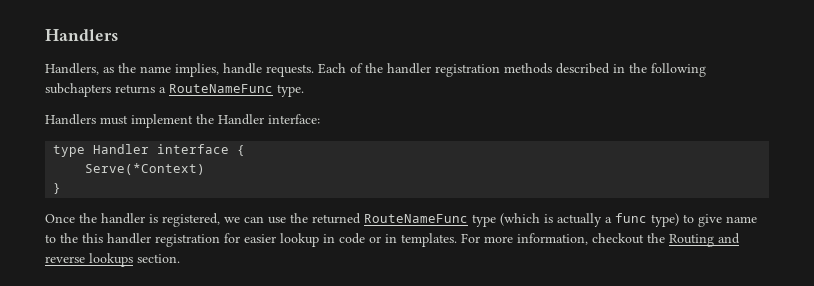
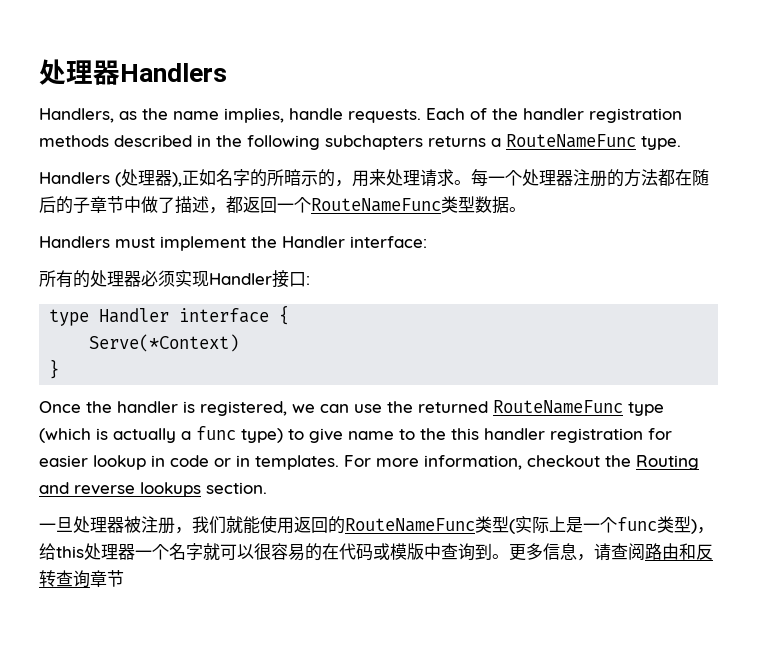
(45, 35) none -> [39,59,120,85] 处理器
(304, 90) none -> [39,169,709,187] [39,196,526,214] // Handlers (处理器),正如名字的所暗示的，用来处理请求。每一个处理器注册的方法都在随后的子章节中做了描述，都返回一个RouteNameFunc类型数据。
(320, 119) none -> [39,270,310,288] // 所有的处理器必须实现Handler接口:
(180, 258) none -> [39,515,714,534] [39,543,713,561] [39,570,124,588] // 一旦处理器被注册，我们就能使用返回的RouteNameFunc类型(实际上是一个func类型)，给this处理器一个名字就可以很容易的在代码或模版中查询到。更多信息，请查阅路由和反转查询章节

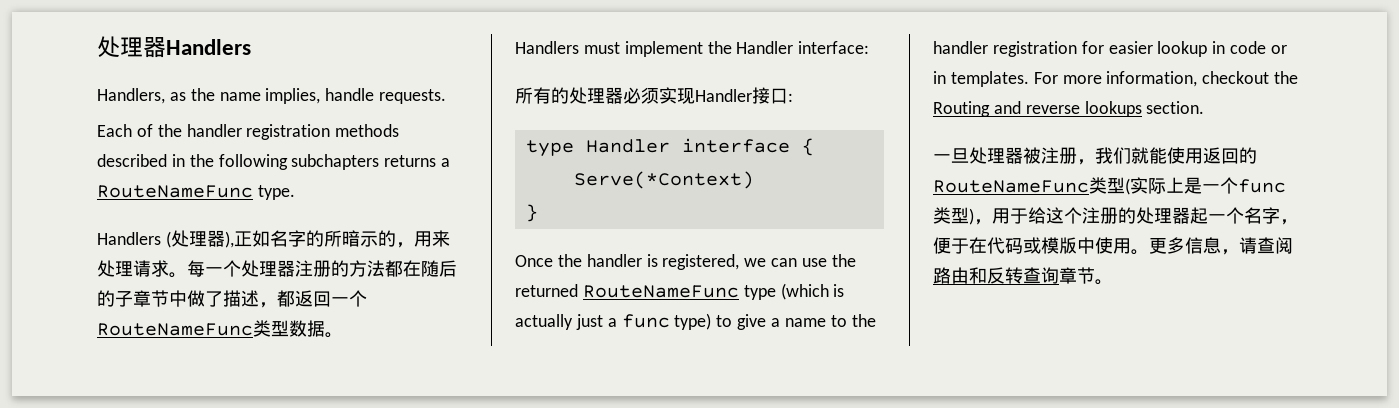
(421, 116) none -> (447, 96) //
(176, 435) none -> [575,314,603,330] just
(343, 435) none -> [771,318,781,327] a
[451,428,479,440] this -> (876, 320) none
[39,543,322,561] 给this处理器一个名字就可以很容易的 -> [992,207,1298,225] [933,237,969,254] 用于给这个注册的处理器起一个名字，便于
[441,543,492,561] 查询到 -> [1095,237,1131,254] 使用
(124, 578) none -> [1095,279,1113,285] 。

